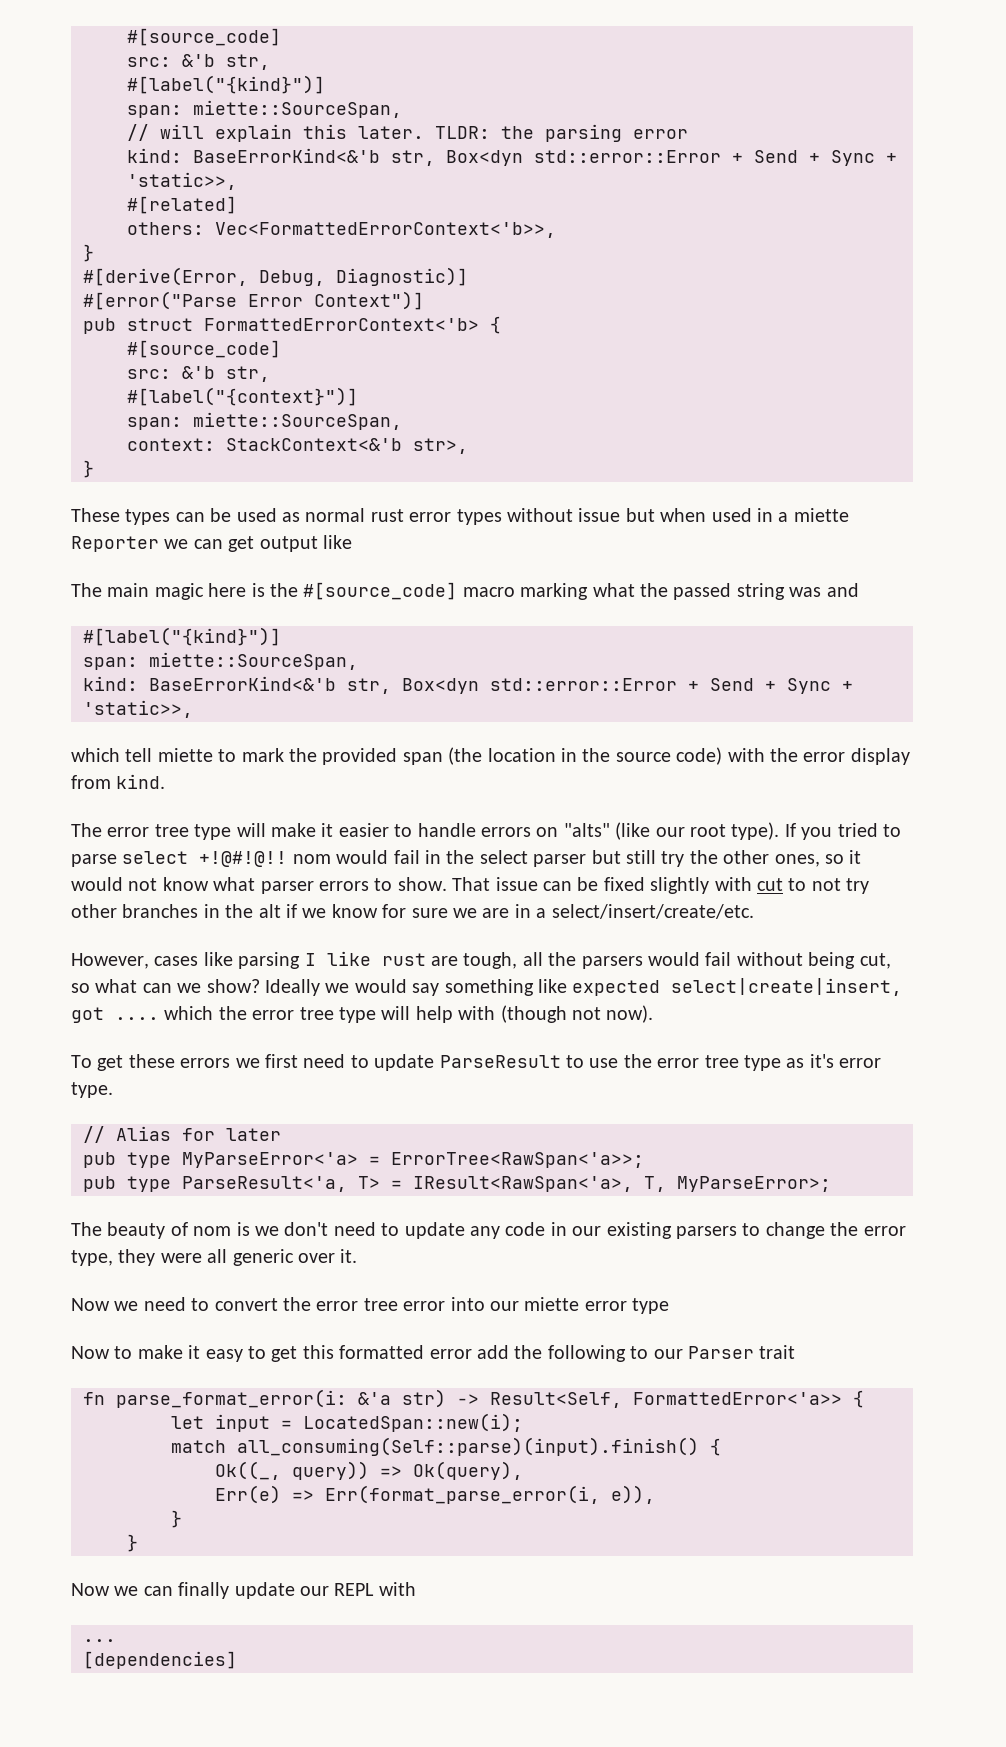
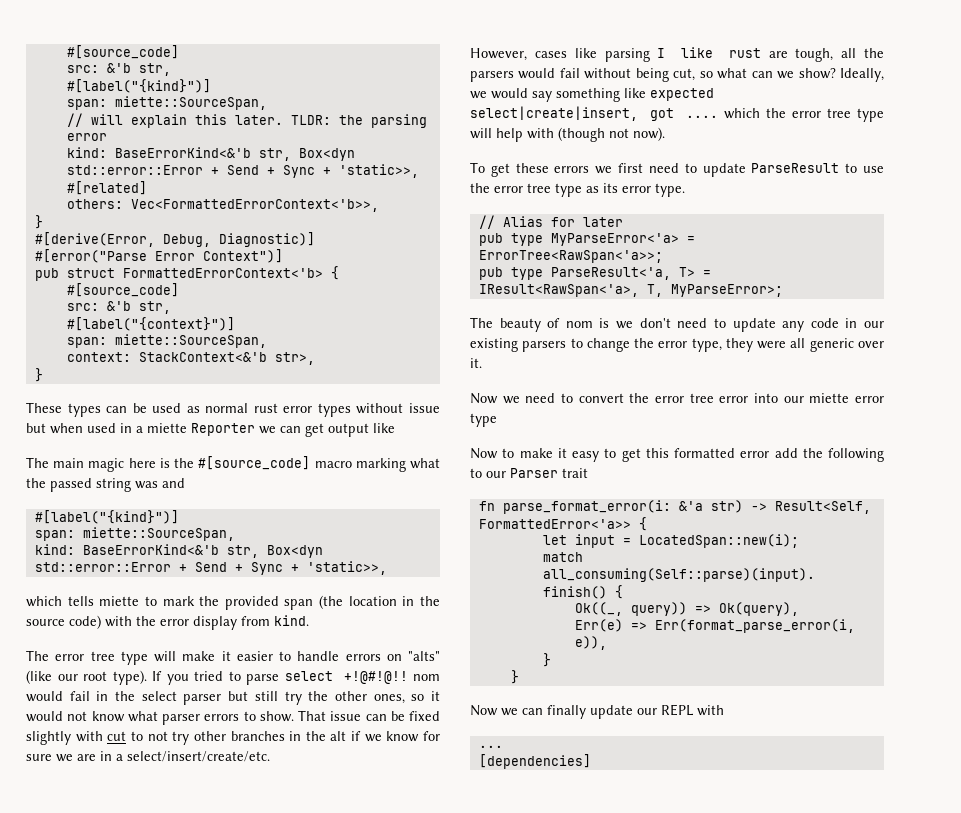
[125,748,153,762] tell -> [67,596,94,606] tells
[265,979,320,996] Ideally -> [840,68,884,82] Ideally,
[809,1054,834,1068] it's -> [603,183,618,193] its

